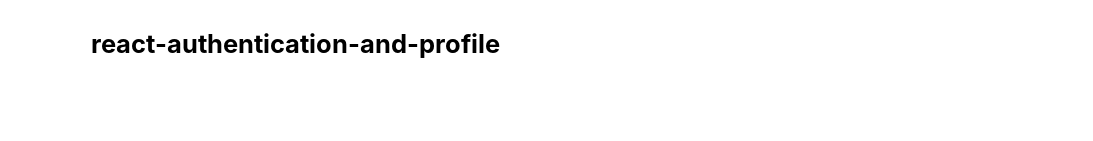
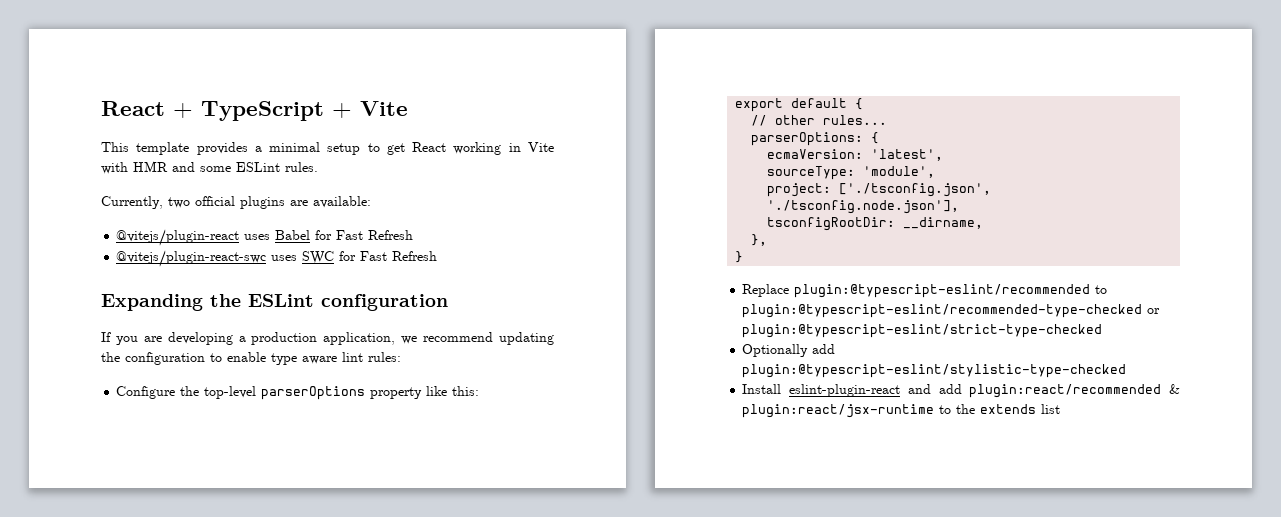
[91,33,500,58] react-authentication-and-profile -> [101,101,408,121] [101,142,554,155] [101,161,318,174] [101,196,371,209] [116,229,414,246] [116,250,438,267] [101,294,448,311] [101,332,554,345] [101,352,401,365] [116,386,480,400] [735,98,864,112] [751,115,888,126] [751,132,880,146] [767,149,944,161] [767,166,936,180] [767,183,992,197] [767,200,960,214] [767,217,984,231] [751,234,768,246] [735,251,744,263] [742,284,1108,298] [742,304,1161,318] [742,324,1103,338] [742,344,836,357] [742,364,1127,378] [742,384,1180,398] [742,404,1061,418] React + TypeScript + Vite // This template provides a minimal setup to get React working in Vite with HMR and some ESLint rules. // Currently, two official plugins are available: // @vitejs/plugin-react uses Babel for Fast Refresh // @vitejs/plugin-react-swc uses SWC for Fast Refresh // Expanding the ESLint configuration // If you are developing a production application, we recommend updating the configuration to enable type aware lint rules: // Configure the top-level parserOptions property like this: // export default { // // other rules... // parserOptions: { // ecmaVersion: 'latest', // sourceType: 'module', // project: ['./tsconfig.json', './tsconfig.node.json'], // tsconfigRootDir: __dirname, // }, // } // Replace plugin:@typescript-eslint/recommended to plugin:@typescript-eslint/recommended-type-checked or plugin:@typescript-eslint/strict-type-checked // Optionally add plugin:@typescript-eslint/stylistic-type-checked // Install eslint-plugin-react and add plugin:react/recommended & plugin:react/jsx-runtime to the extends list

